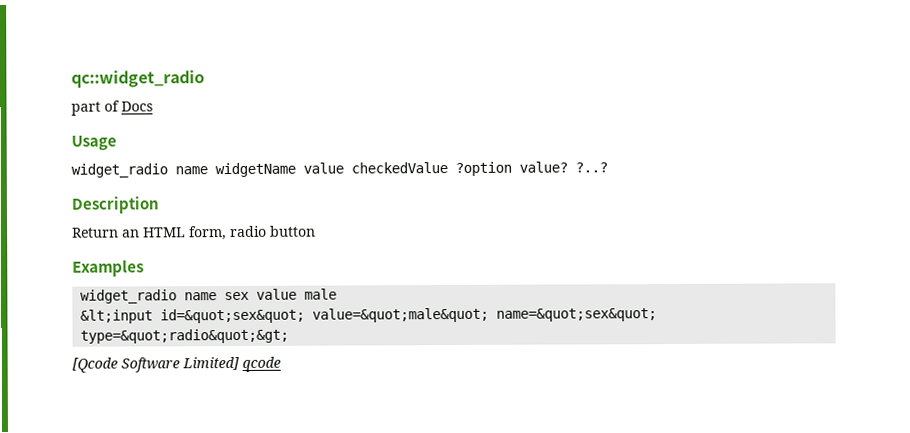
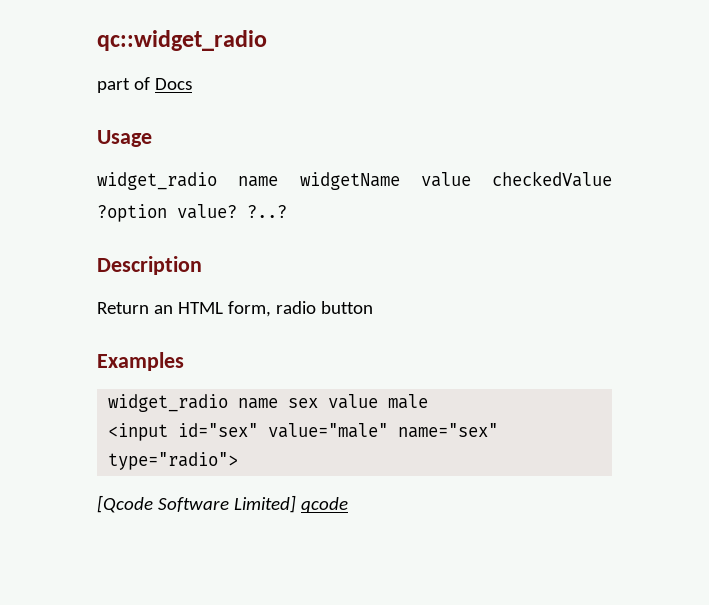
[80,307,658,324] [80,328,290,344] &lt;input id=&quot;sex&quot; value=&quot;male&quot; name=&quot;sex&quot; type=&quot;radio&quot;&gt; -> [108,423,499,441] [108,452,239,470] <input id="sex" value="male" name="sex" type="radio">

